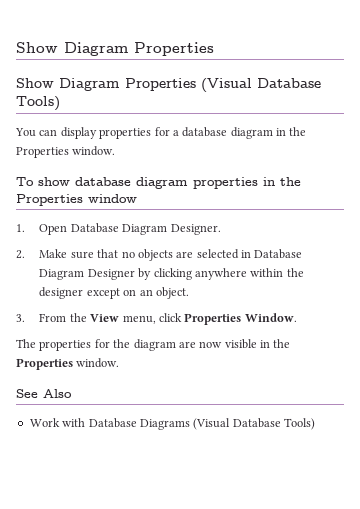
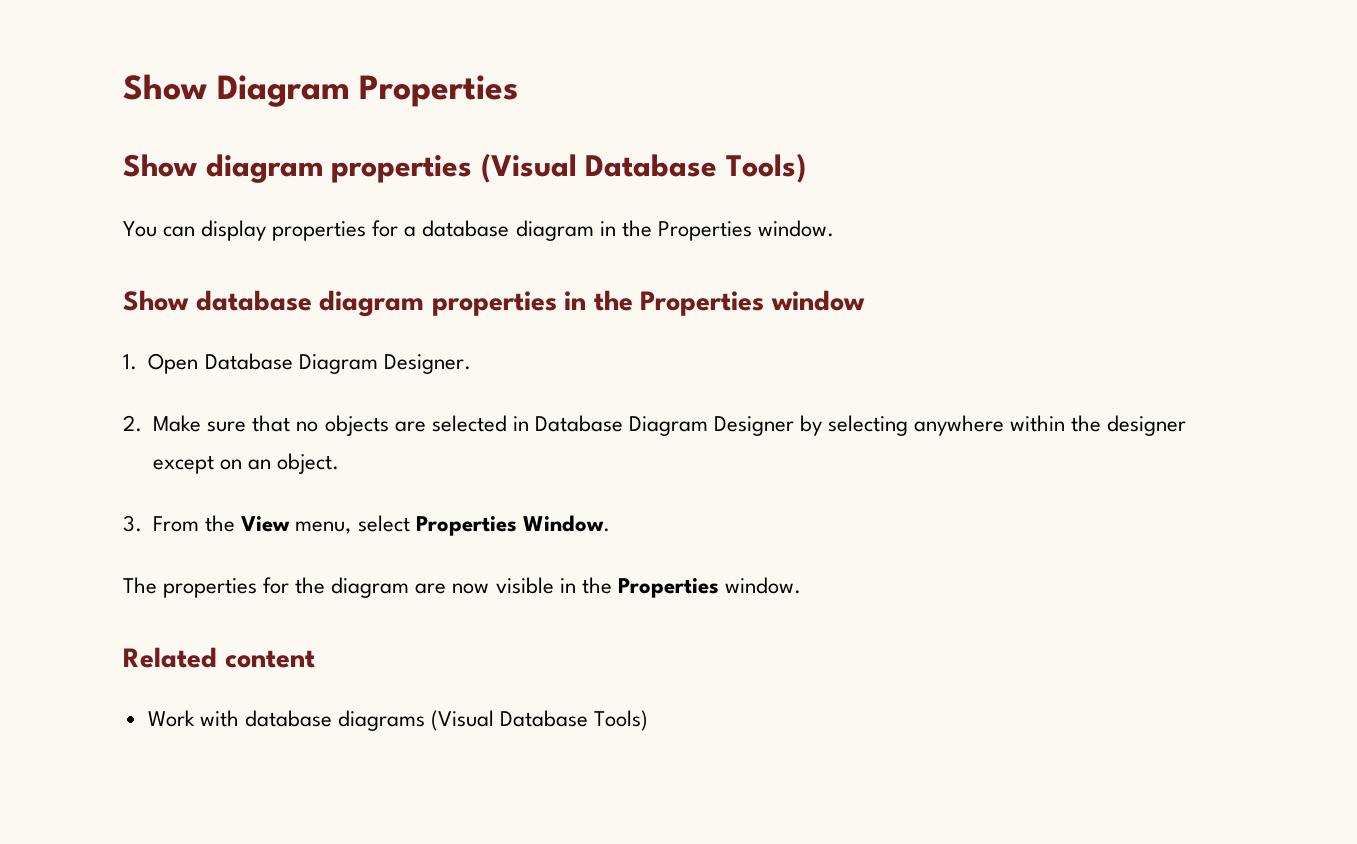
[59,78,196,91] Diagram Properties -> [205,154,473,183] diagram properties
[16,177,70,186] To show -> [123,290,189,311] Show
[153,268,192,280] clicking -> [828,415,909,436] selecting
[158,313,182,322] click -> [357,515,410,532] select
[16,389,72,398] See Also -> [123,647,315,668] Related content
[88,418,190,430] Database Diagrams -> [244,710,425,731] database diagrams

